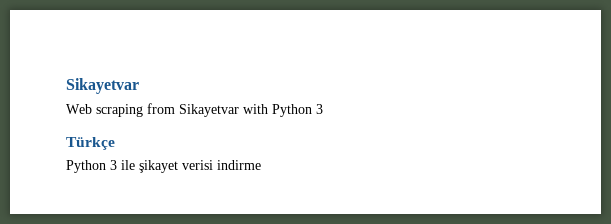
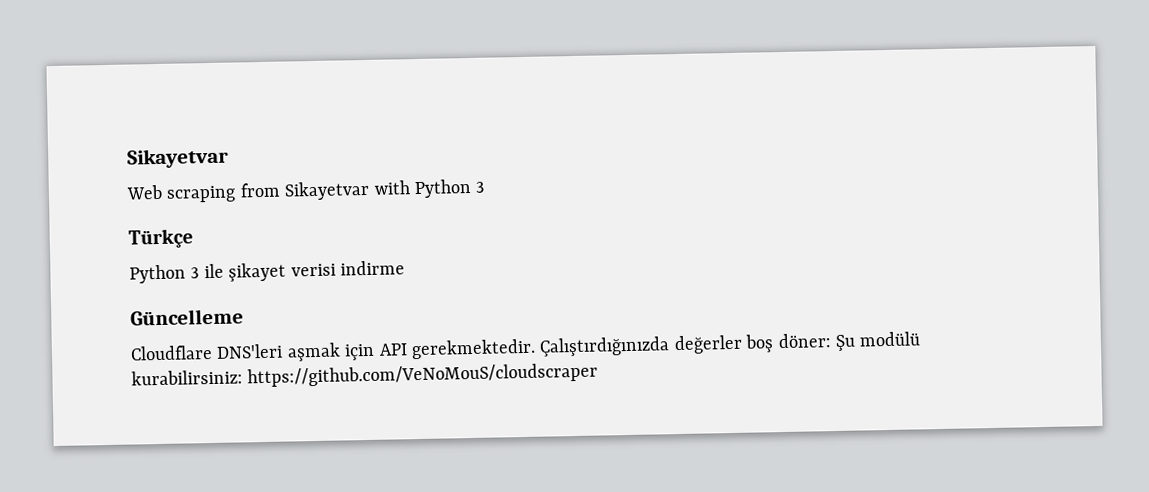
(261, 165) none -> [130,308,244,326] [130,331,921,362] [131,362,599,388] // Güncelleme // Cloudflare DNS'leri aşmak için API gerekmektedir. Çalıştırdığınızda değerler boş döner: Şu modülü kurabilirsiniz: https://github.com/VeNoMouS/cloudscraper

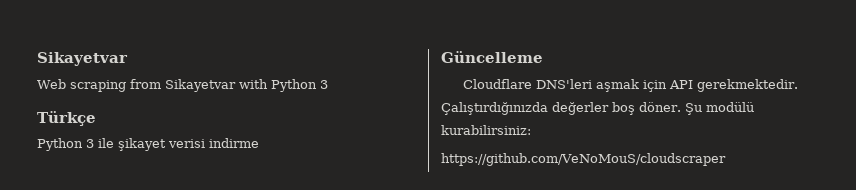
[777,333,831,349] döner: -> [639,102,681,112] döner.
(243, 377) none -> (531, 130) //

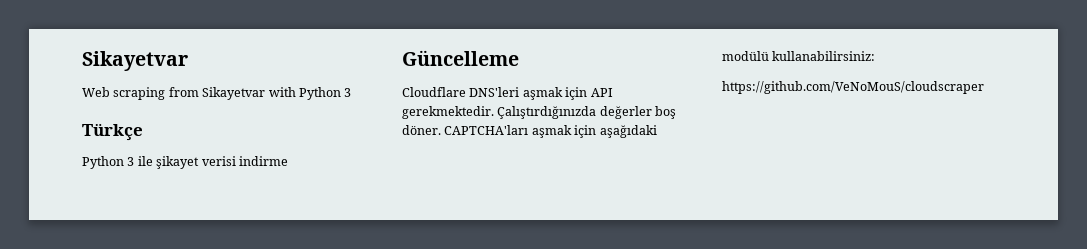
[684,102,754,115] [441,125,531,135] Şu modülü kurabilirsiniz: -> [444,125,657,138] [722,51,876,61] CAPTCHA'ları aşmak için aşağıdaki modülü kullanabilirsiniz:

